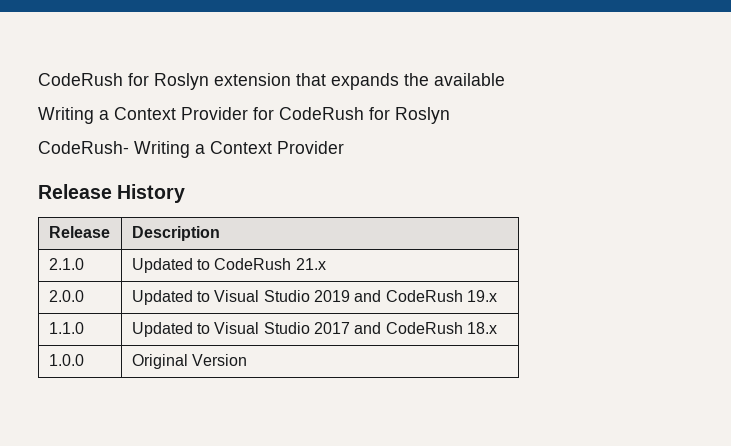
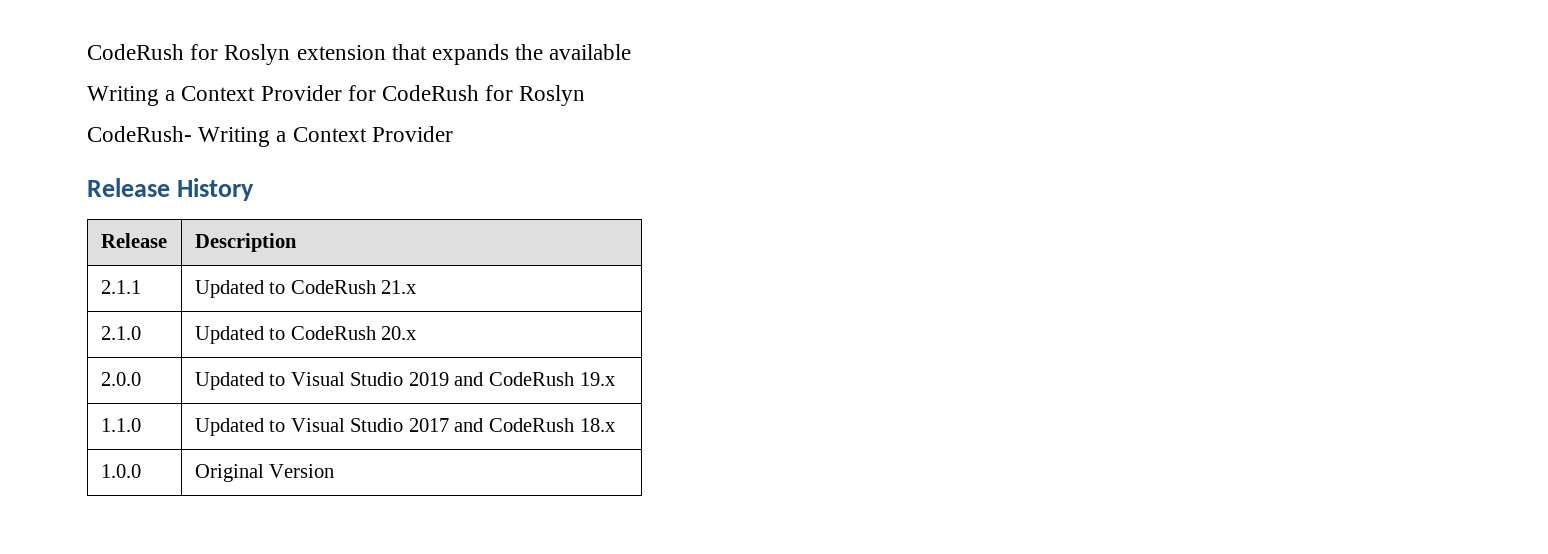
(220, 233) none -> [100,280,141,294] [194,280,417,298] // 2.1.1 | Updated to CodeRush 21.x
[295,258,326,270] 21.x -> [381,326,417,340] 20.x

